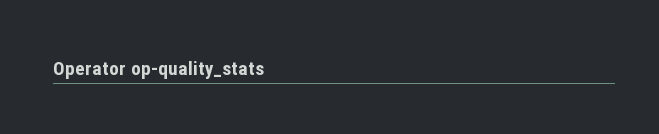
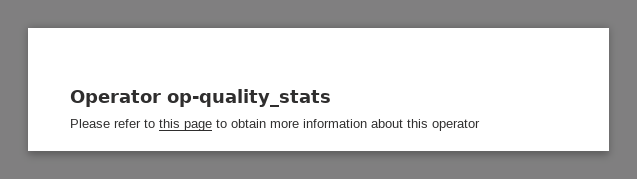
(265, 70) none -> [70,119,480,131] // Please refer to this page to obtain more information about this operator

